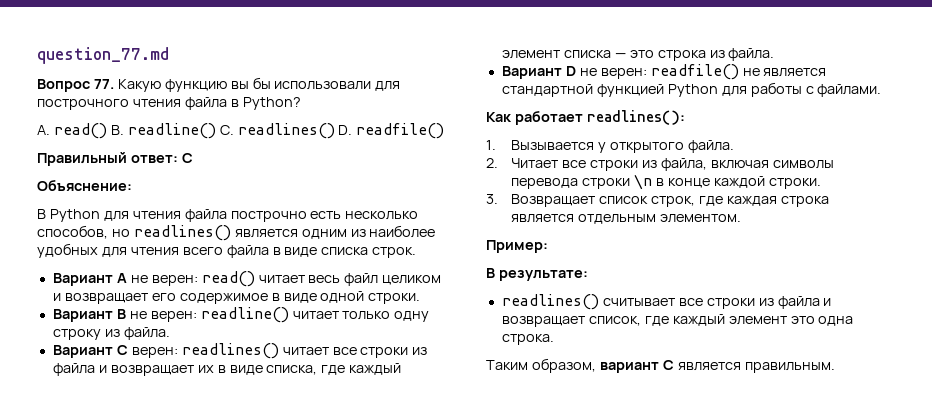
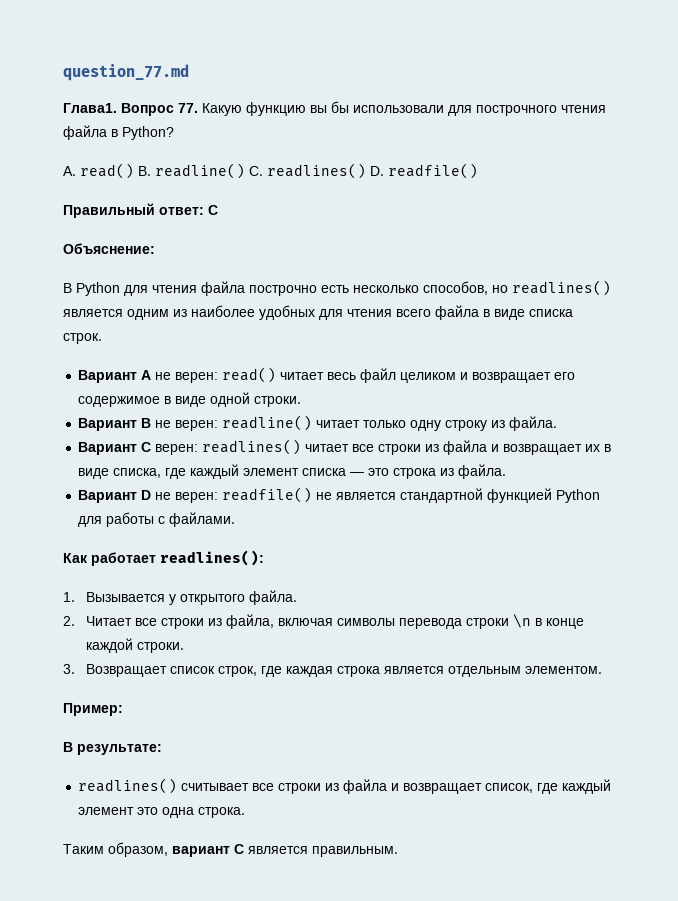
(169, 55) none -> [63,103,117,113] Глава1.

